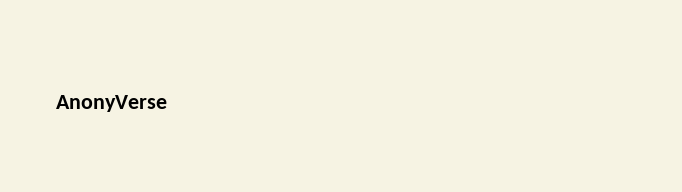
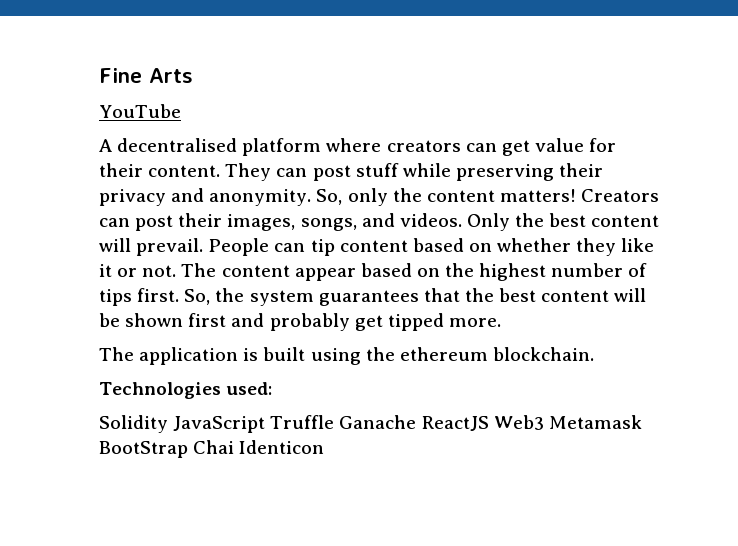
[56,95,167,112] AnonyVerse -> [99,68,193,83] [99,104,181,118] [99,138,617,156] [99,163,604,181] [99,188,660,206] [99,213,660,231] [99,238,655,256] [99,263,648,281] [99,288,647,306] [99,313,501,331] [99,347,594,365] [99,382,273,399] [99,415,642,433] [99,440,325,458] Fine Arts // YouTube // A decentralised platform where creators can get value for their content. They can post stuff while preserving their privacy and anonymity. So, only the content matters! Creators can post their images, songs, and videos. Only the best content will prevail. People can tip content based on whether they like it or not. The content appear based on the highest number of tips first. So, the system guarantees that the best content will be shown first and probably get tipped more. // The application is built using the ethereum blockchain. // Technologies used: // Solidity JavaScript Truffle Ganache ReactJS Web3 Metamask BootStrap Chai Identicon

